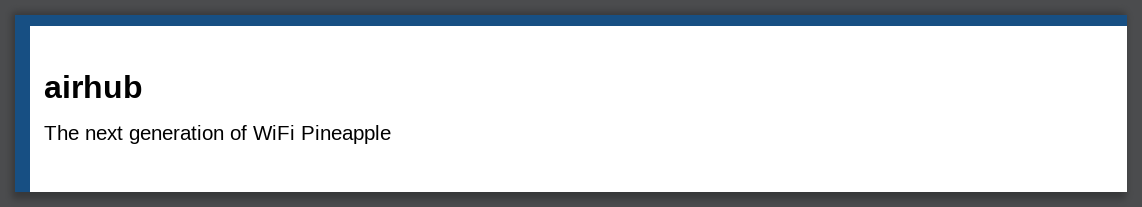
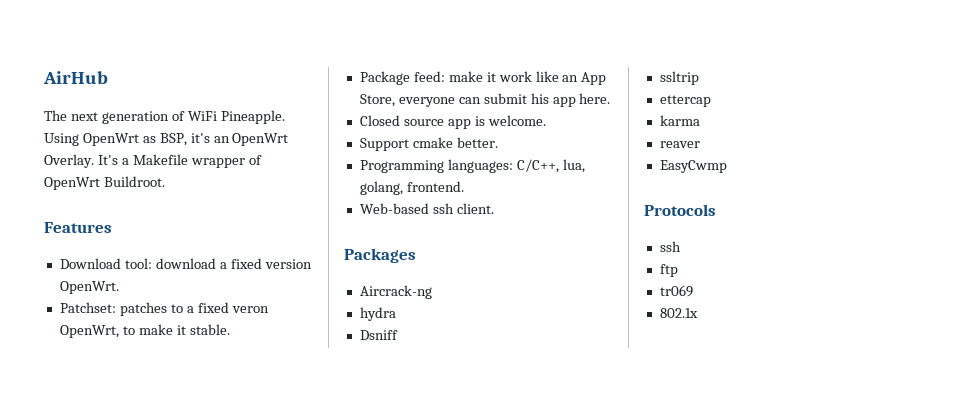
[44,75,143,98] airhub -> [43,71,108,84] AirHub
[301,125,391,144] Pineapple -> [220,110,285,124] [44,133,289,146] [44,154,262,168] [44,176,165,190] [44,222,112,233] [59,258,312,269] [59,281,119,294] [59,302,269,316] [59,324,230,338] [359,71,607,85] [359,93,611,107] [359,115,546,129] [359,137,498,151] [359,159,585,173] [359,181,464,195] [359,203,494,214] [344,248,416,263] [359,285,432,299] [359,307,396,321] [359,330,398,340] [659,71,699,85] [659,95,711,107] [659,115,700,126] [659,141,700,148] [659,160,727,173] [644,204,716,216] [659,241,681,252] [659,264,678,277] [659,285,693,297] [659,308,698,318] Pineapple. Using OpenWrt as BSP, it's an OpenWrt Overlay. It's a Makefile wrapper of OpenWrt Buildroot. // Features // Download tool: download a fixed version OpenWrt. // Patchset: patches to a fixed veron OpenWrt, to make it stable. // Package feed: make it work like an App Store, everyone can submit his app here. // Closed source app is welcome. // Support cmake better. // Programming languages: C/C++, lua, golang, frontend. // Web-based ssh client. // Packages // Aircrack-ng // hydra // Dsniff // ssltrip // ettercap // karma // reaver // EasyCwmp // Protocols // ssh // ftp // tr069 // 802.1x

